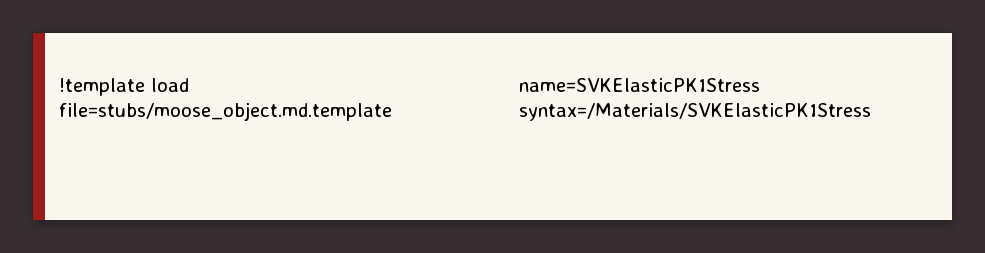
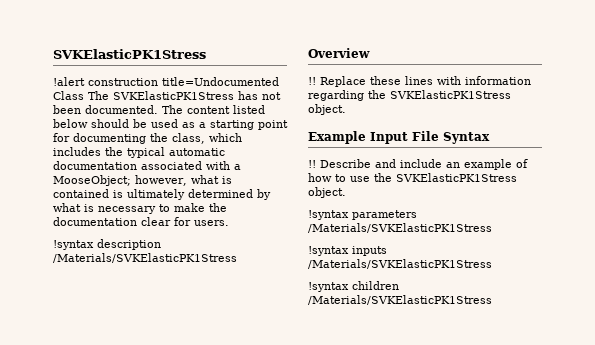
[59,78,189,96] [59,102,392,121] [519,78,760,92] [519,103,871,121] !template load file=stubs/moose_object.md.template name=SVKElasticPK1Stress syntax=/Materials/SVKElasticPK1Stress -> [53,49,206,59] [53,77,279,86] [53,91,281,100] [53,105,265,114] [53,119,288,130] [53,133,242,144] [53,147,225,158] [53,161,241,170] [53,175,232,186] [53,189,271,200] [53,203,227,214] [53,217,229,226] [53,239,161,250] [53,253,237,263] [308,48,370,58] [308,76,531,87] [308,90,511,101] [308,104,346,115] [308,131,490,144] [308,159,528,170] [308,173,517,182] [308,187,346,198] [308,210,417,220] [308,223,492,233] [308,246,387,256] [308,259,492,269] [308,281,399,292] [308,295,492,305] SVKElasticPK1Stress // !alert construction title=Undocumented Class The SVKElasticPK1Stress has not been documented. The content listed below should be used as a starting point for documenting the class, which includes the typical automatic documentation associated with a MooseObject; however, what is contained is ultimately determined by what is necessary to make the documentation clear for users. // !syntax description /Materials/SVKElasticPK1Stress // Overview // !! Replace these lines with information regarding the SVKElasticPK1Stress object. // Example Input File Syntax // !! Describe and include an example of how to use the SVKElasticPK1Stress object. // !syntax parameters /Materials/SVKElasticPK1Stress // !syntax inputs /Materials/SVKElasticPK1Stress // !syntax children /Materials/SVKElasticPK1Stress

